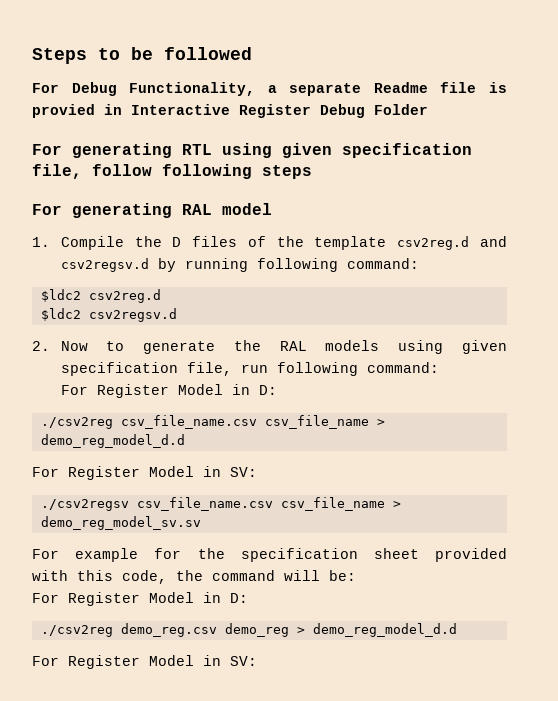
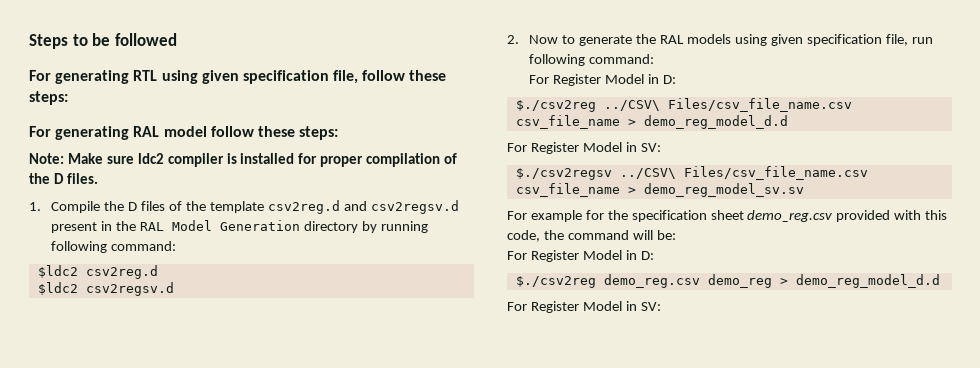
[32,82,507,96] [32,104,428,118] // For Debug Functionality, a separate Readme file is provied in Interactive Register Debug Folder -> (177, 39) none
[162,164,312,179] following steps -> [409,70,447,81] [29,91,68,105] these steps:
(272, 209) none -> [210,126,339,140] [29,153,458,167] [29,173,98,184] follow these steps: // Note: Make sure ldc2 compiler is installed for proper compilation of the D files.
(149, 265) none -> [51,220,359,233] present in the RAL Model Generation directory
[40,415,257,429] ./csv2reg csv_file_name.csv -> [515,98,852,112] $./csv2reg ../CSV\ Files/csv_file_name.csv
[40,497,273,511] ./csv2regsv csv_file_name.csv -> [515,166,868,180] $./csv2regsv ../CSV\ Files/csv_file_name.csv
(419, 553) none -> [747,210,833,222] demo_reg.csv
[40,625,113,637] ./csv2reg -> [515,276,596,288] $./csv2reg

